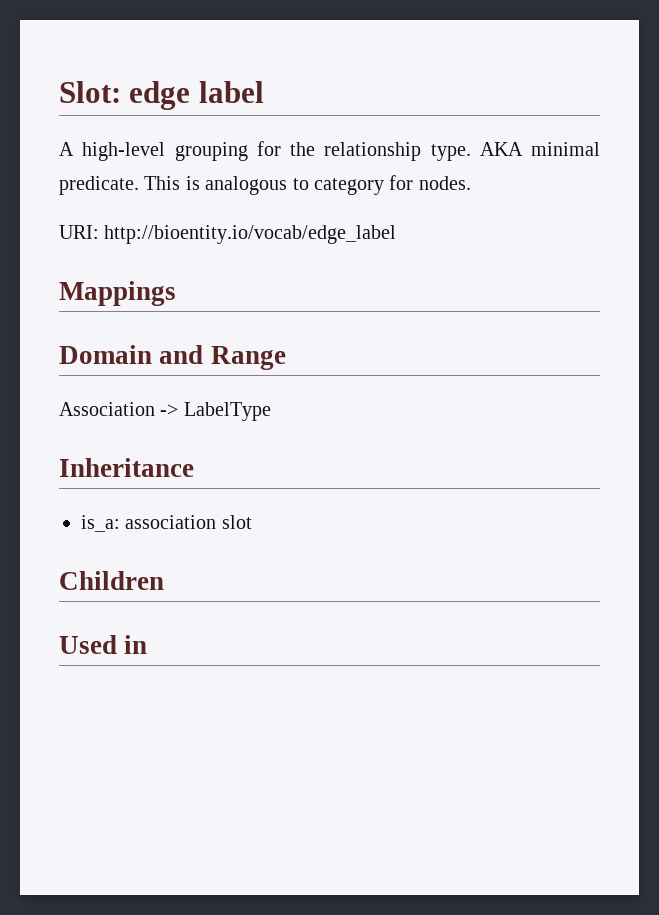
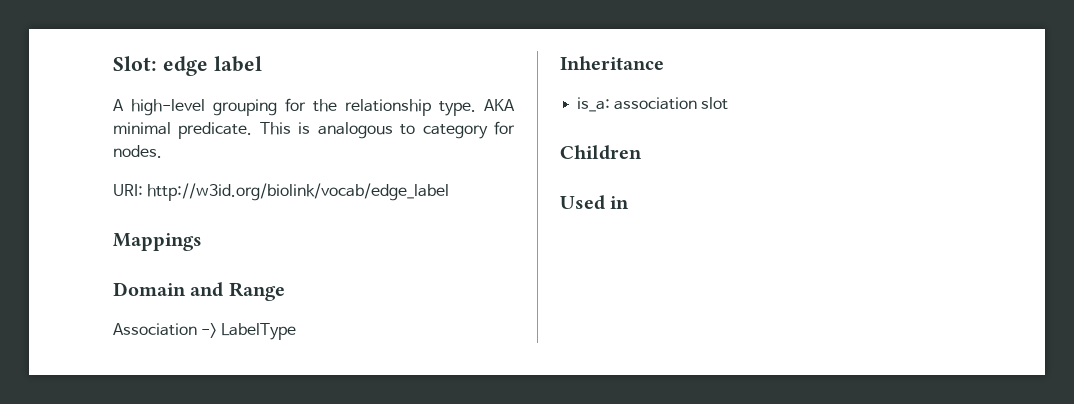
[104,225,397,244] http://bioentity.io/vocab/edge_label -> [147,183,450,201] http://w3id.org/biolink/vocab/edge_label

